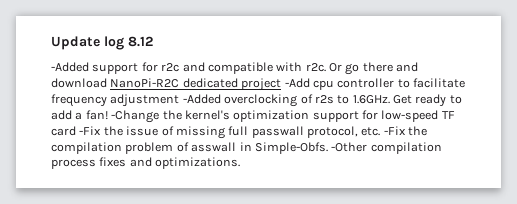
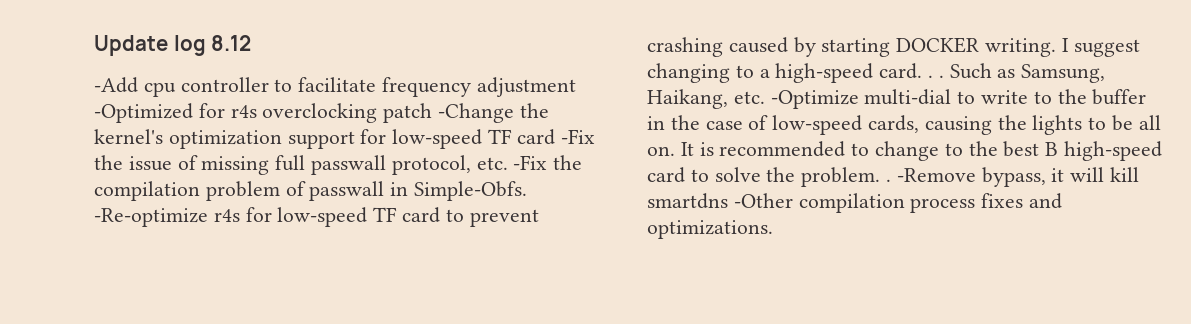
[51,62,419,75] [51,78,282,91] -Added support for r2c and compatible with r2c. Or go there and download NanoPi-R2C dedicated project -> (252, 43) none
[182,94,462,107] [51,110,108,120] -Added overclocking of r2s to 1.6GHz. Get ready to add a fan! -> [94,103,433,123] -Optimized for r4s overclocking patch
[191,142,237,152] asswall -> [309,181,385,201] passwall
(328, 148) none -> [94,207,539,227] [647,37,1140,57] [647,63,1106,83] [647,89,1147,109] [647,115,1161,135] [647,141,1163,161] [647,167,1140,187] [647,193,728,209] -Re-optimize r4s for low-speed TF card to prevent crashing caused by starting DOCKER writing. I suggest changing to a high-speed card. . . Such as Samsung, Haikang, etc. -Optimize multi-dial to write to the buffer in the case of low-speed cards, causing the lights to be all on. It is recommended to change to the best B high-speed card to solve the problem. . -Remove bypass, it will kill smartdns

